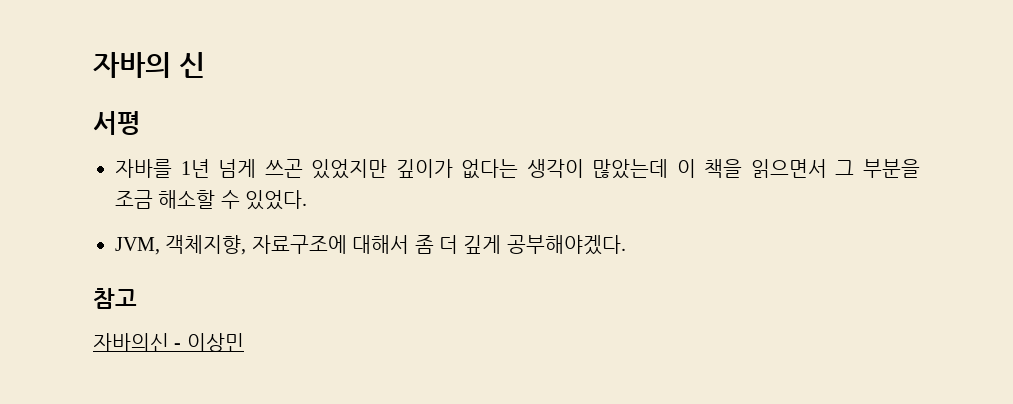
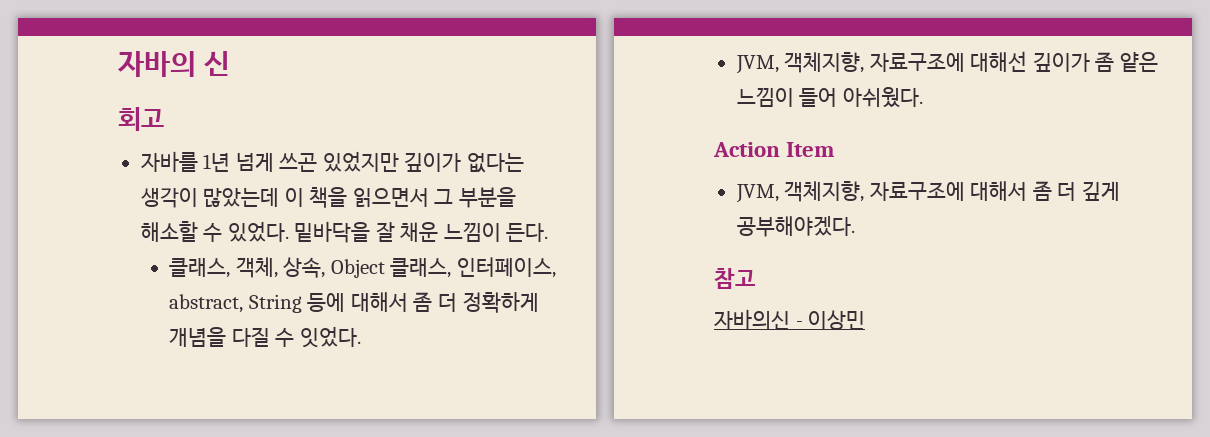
[93,111,141,135] 서평 -> [118,107,164,131] 회고
[115,190,153,209] 조금 -> (516, 197) none
(308, 200) none -> [294,221,549,243] [169,257,557,278] [169,292,539,313] [169,326,361,348] [735,51,1158,74] [736,87,923,108] [713,142,836,157] 밑바닥을 잘 채운 느낌이 든다. // 클래스, 객체, 상속, Object 클래스, 인터페이스, abstract, String 등에 대해서 좀 더 정확하게 개념을 다질 수 잇었다. // JVM, 객체지향, 자료구조에 대해선 깊이가 좀 얕은 느낌이 들어 아쉬웠다. // Action Item

